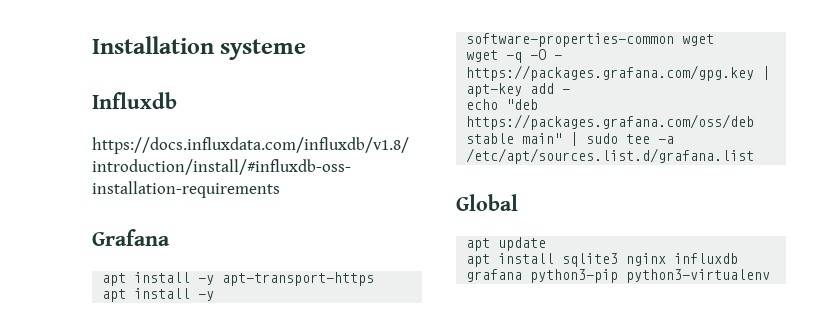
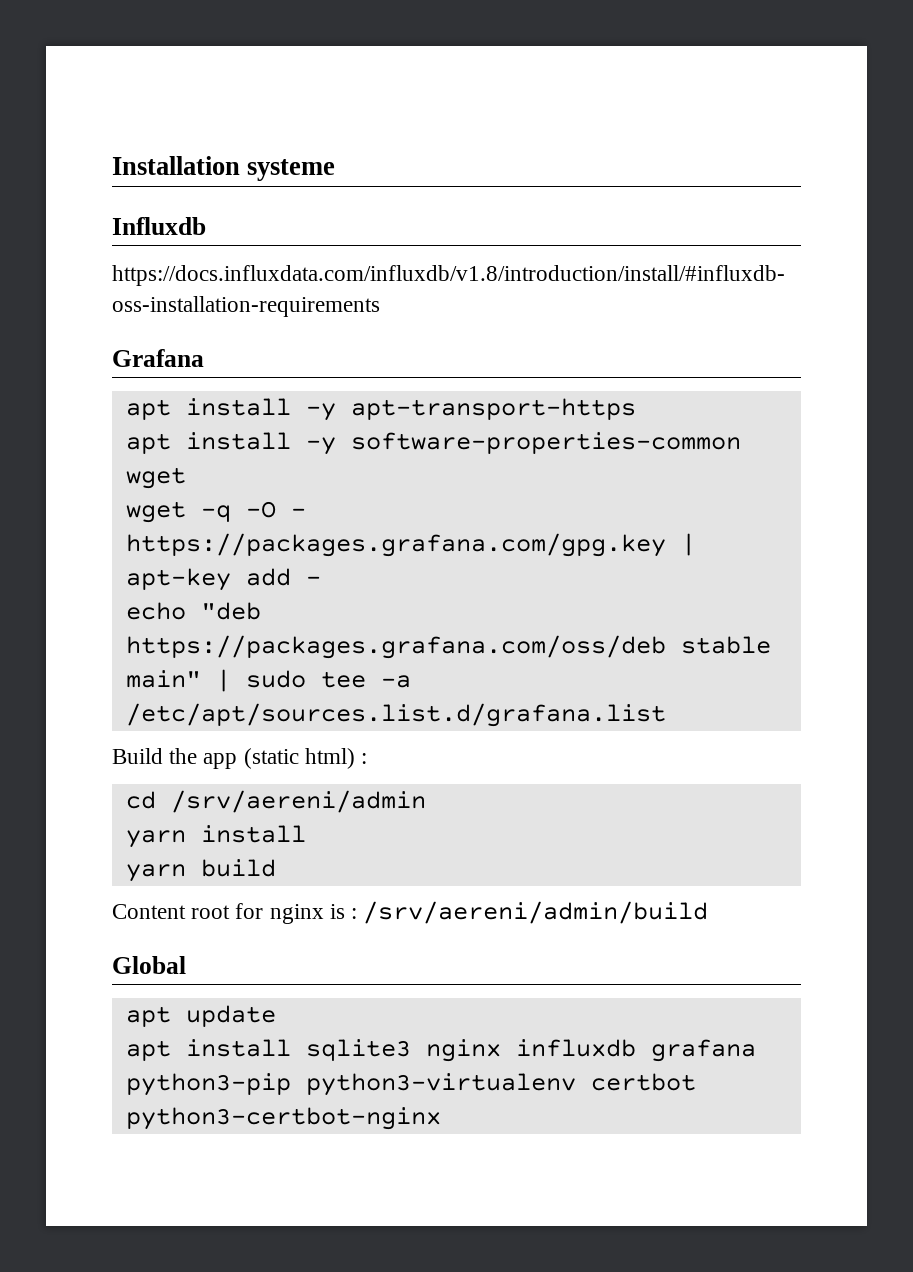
(755, 156) none -> [112,748,368,769] [125,790,426,813] [125,825,306,848] [125,859,276,882] [112,901,709,924] // Build the app (static html) : // cd /srv/aereni/admin // yarn install // yarn build // Content root for nginx is : /srv/aereni/admin/build
(771, 276) none -> [590,1073,696,1091] [125,1107,441,1130] certbot python3-certbot-nginx

